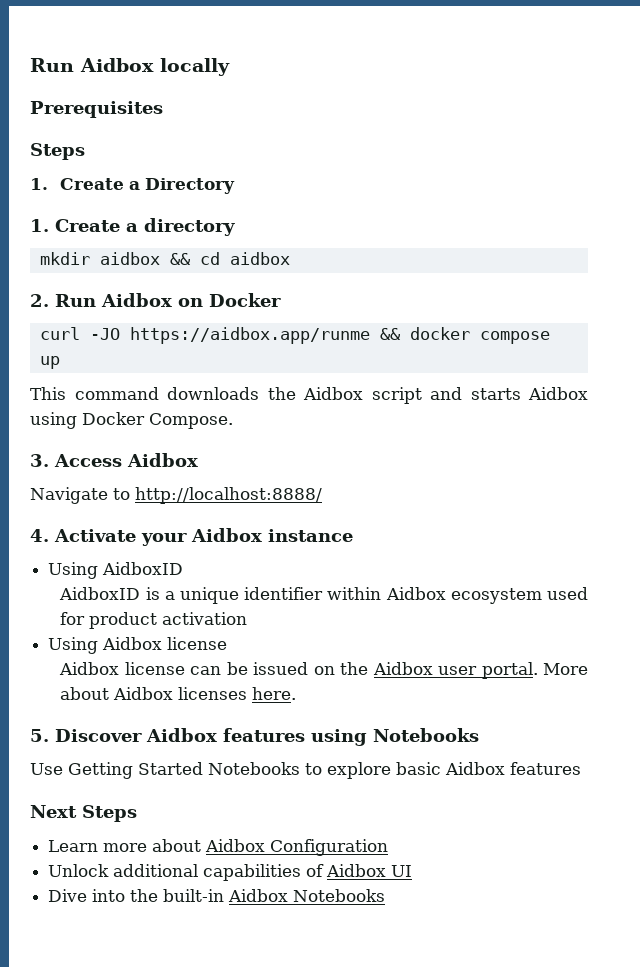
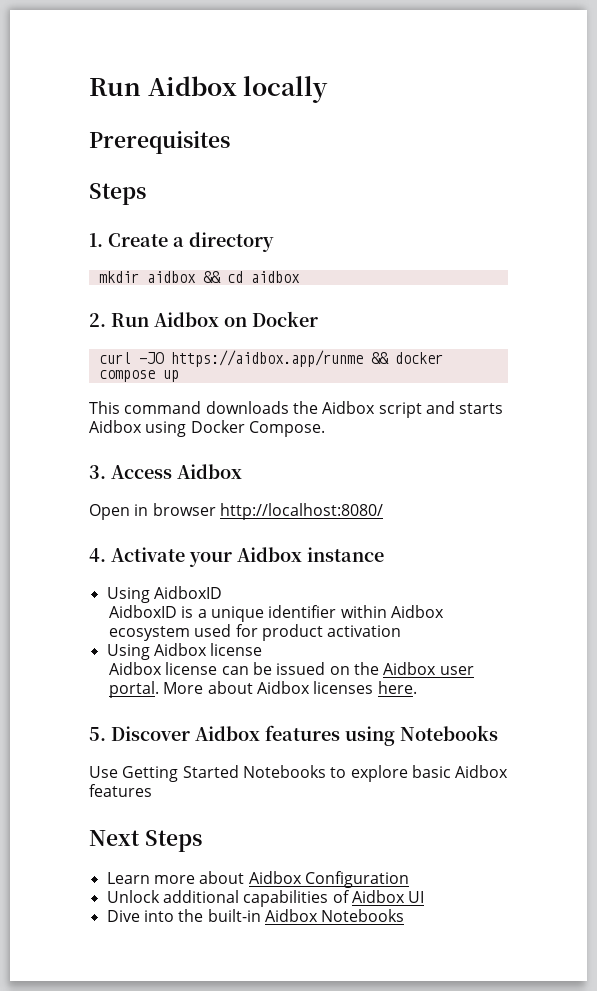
[30,178,236,194] // 1. Create a Directory -> (146, 194) none
[30,487,322,504] Navigate to http://localhost:8888/ -> [89,503,383,520] Open in browser http://localhost:8080/

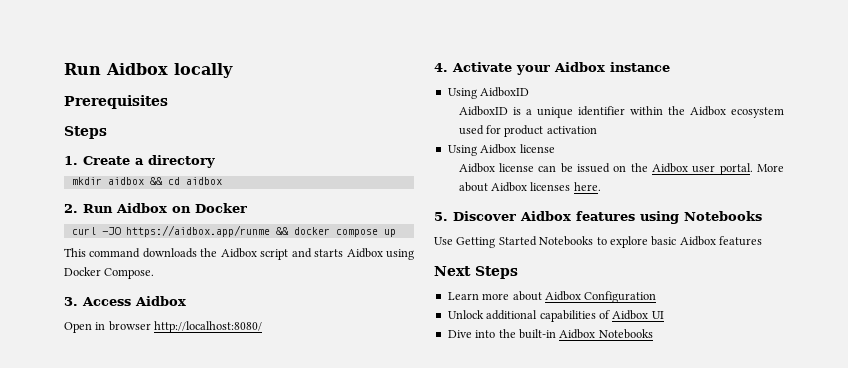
(387, 611) none -> [667,106,685,115] the

